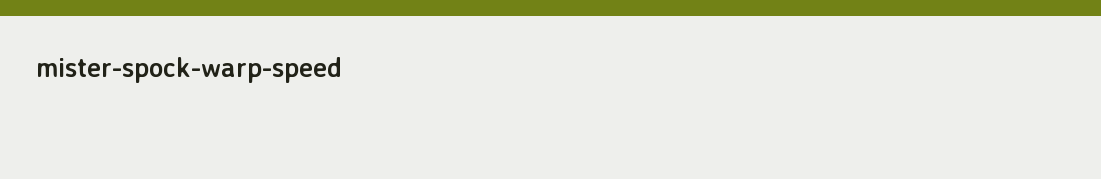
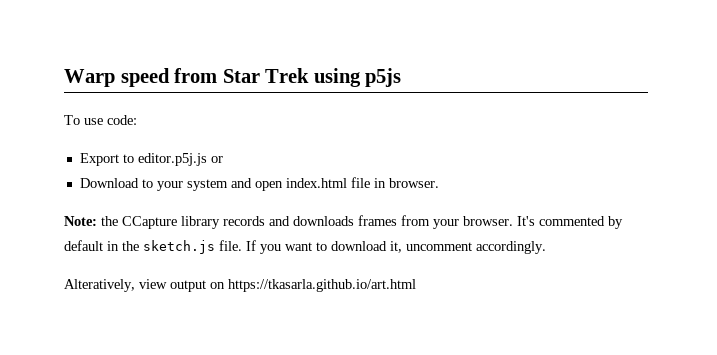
[36,57,342,83] mister-spock-warp-speed -> [64,68,402,87] [64,115,137,125] [79,153,223,166] [79,177,439,191] [64,215,623,229] [64,240,546,254] [64,279,416,292] Warp speed from Star Trek using p5js // To use code: // Export to editor.p5j.js or // Download to your system and open index.html file in browser. // Note: the CCapture library records and downloads frames from your browser. It's commented by default in the sketch.js file. If you want to download it, uncomment accordingly. // Alteratively, view output on https://tkasarla.github.io/art.html

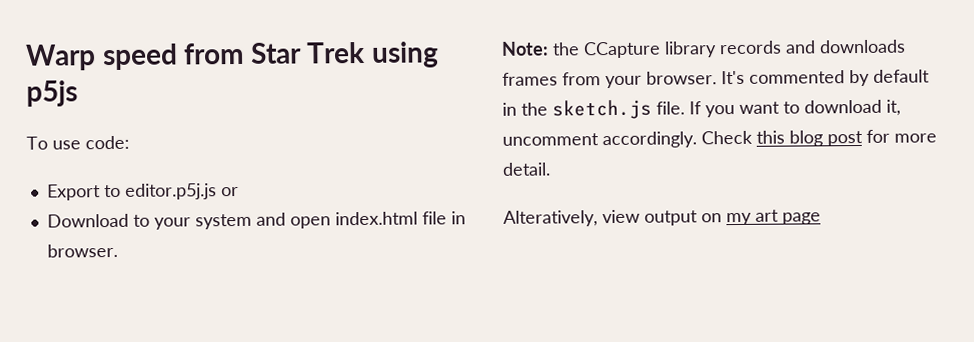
(546, 247) none -> [701,129,937,147] [502,162,551,176] Check this blog post for more detail.
[228,279,416,292] https://tkasarla.github.io/art.html -> [726,209,821,226] my art page

